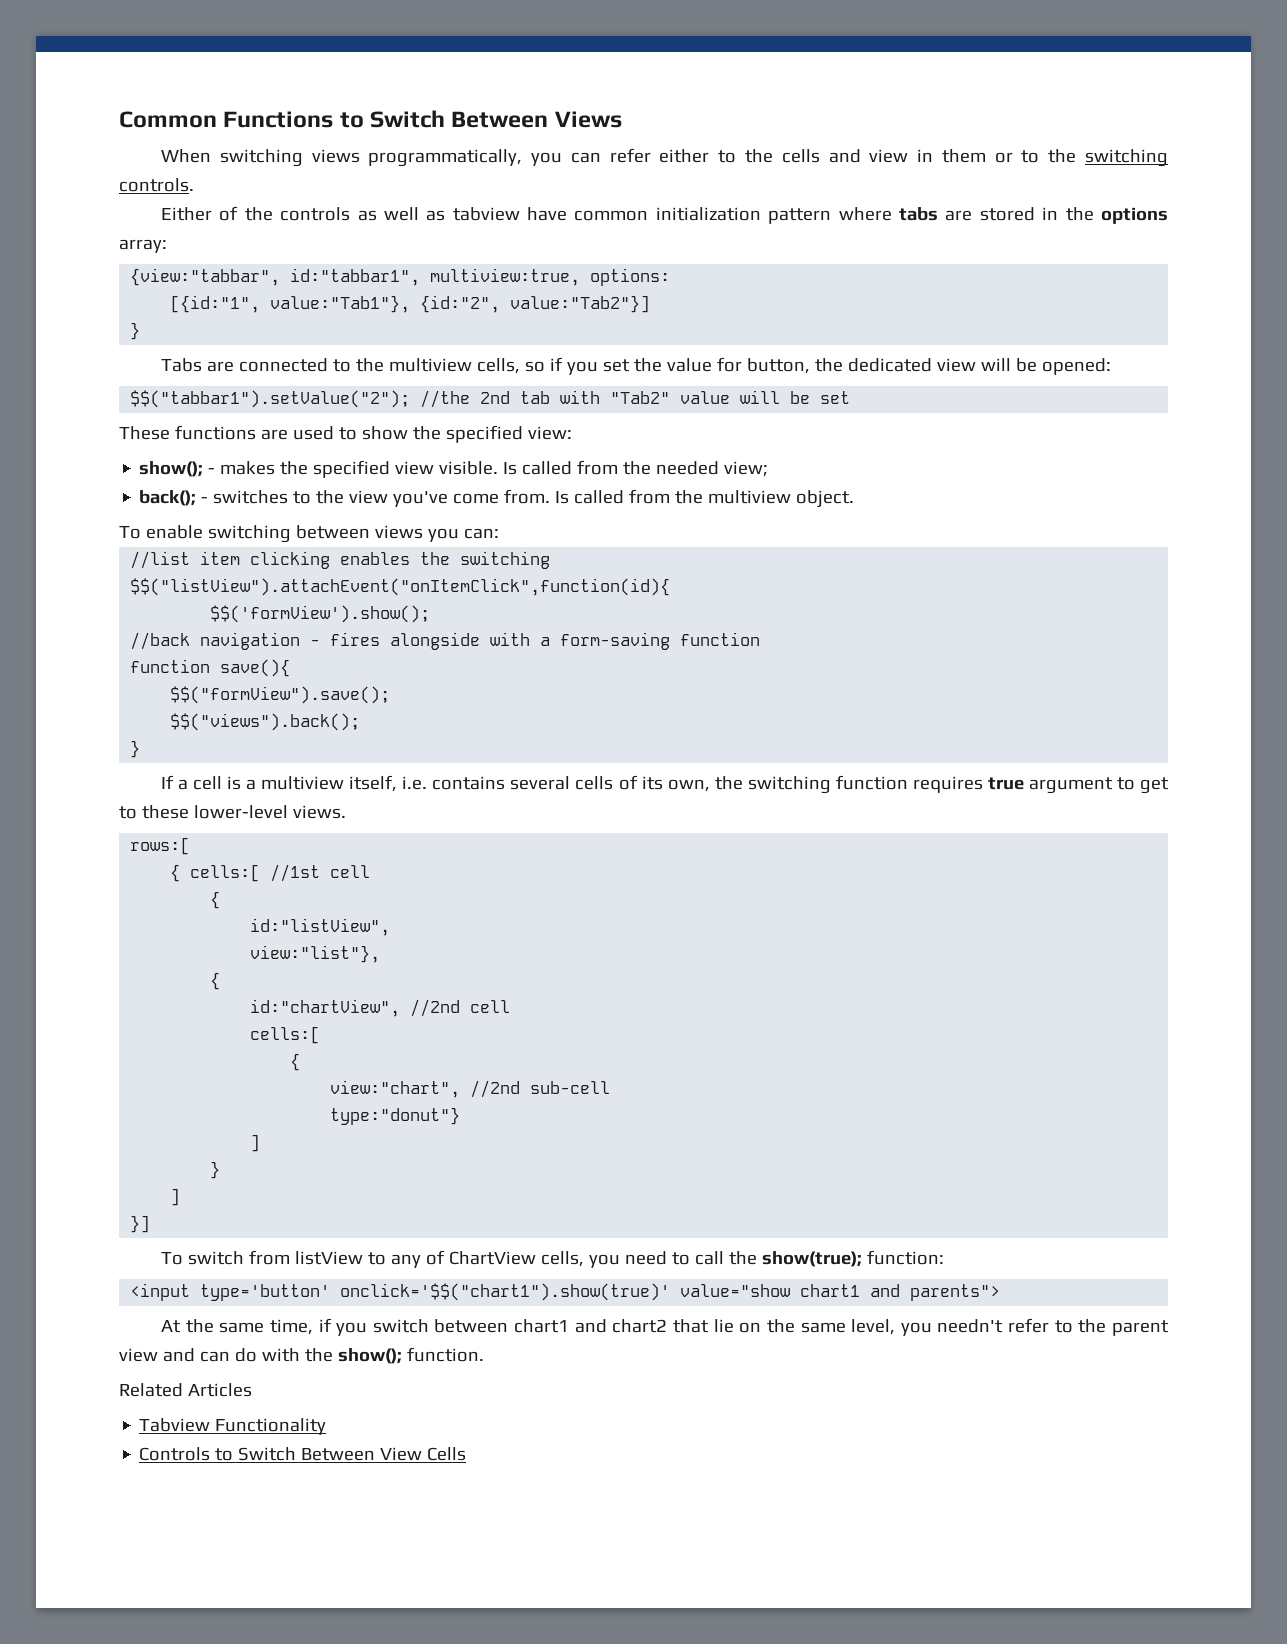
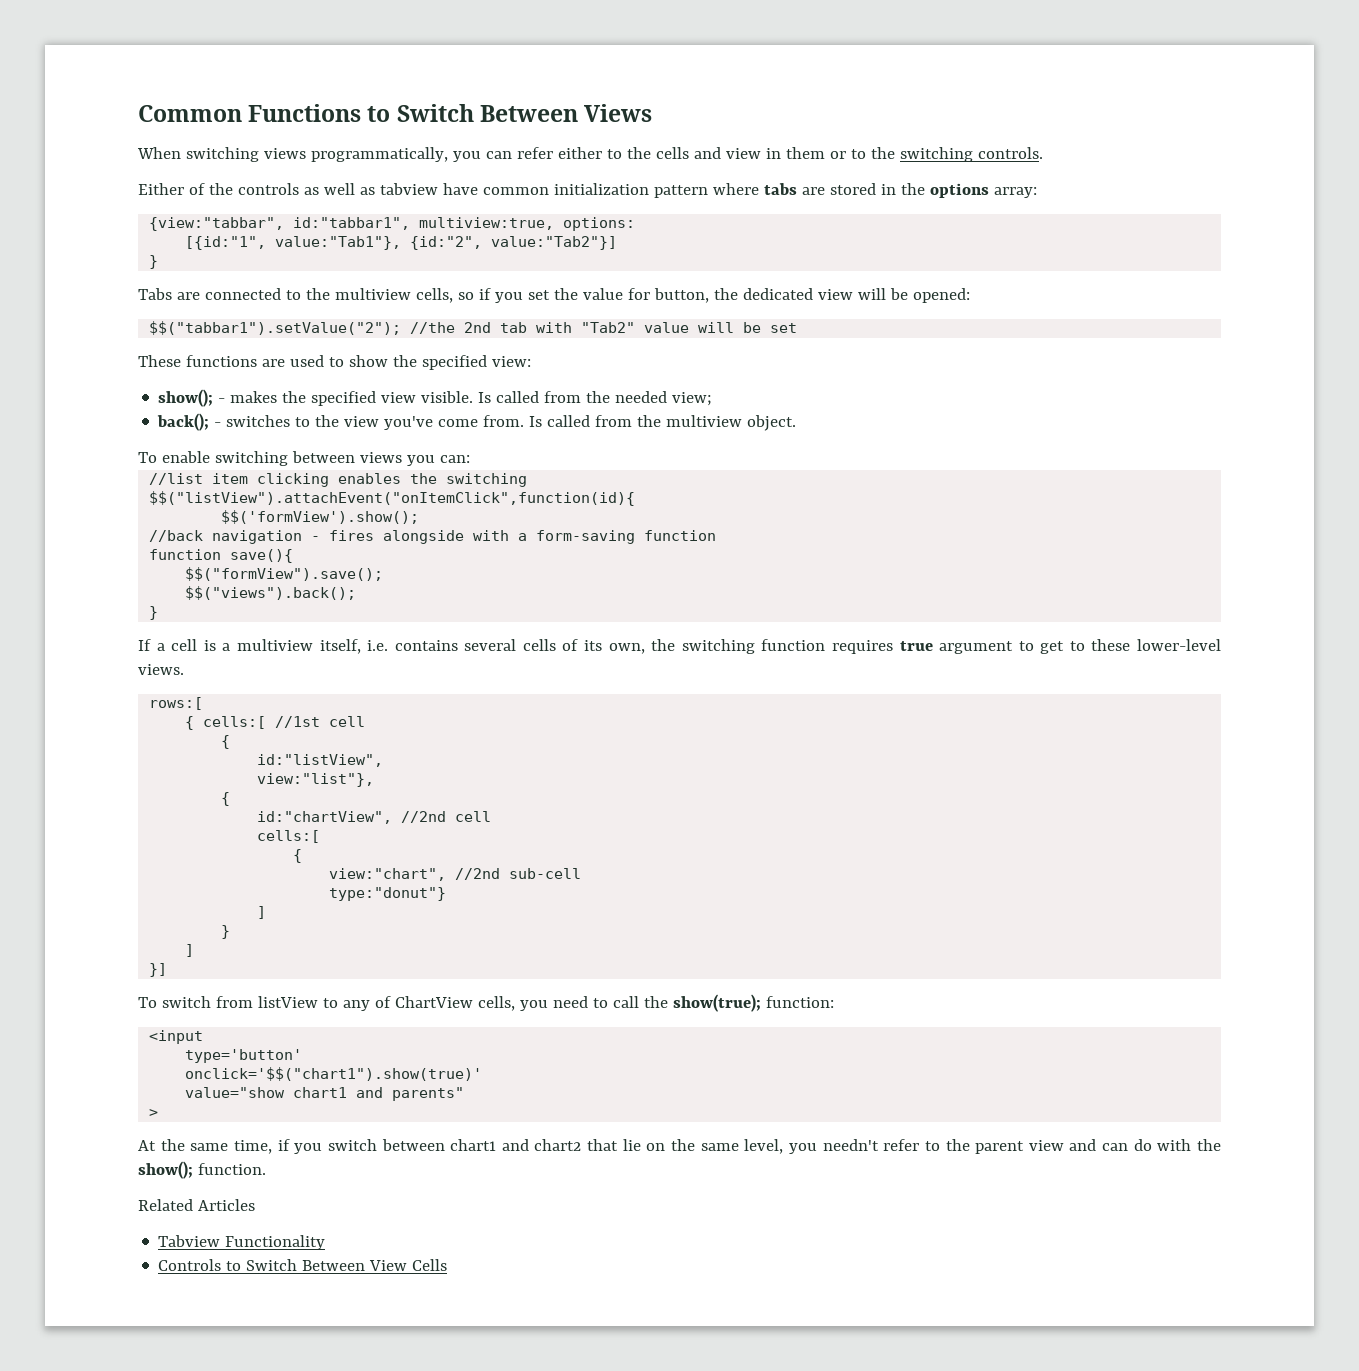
(191, 1292) none -> (204, 1037) //
(331, 1292) none -> (303, 1056) //
(671, 1292) none -> (483, 1074) //
[910,1284,1001,1301] parents"> -> [392,1087,465,1101] [149,1109,159,1117] parents" // >

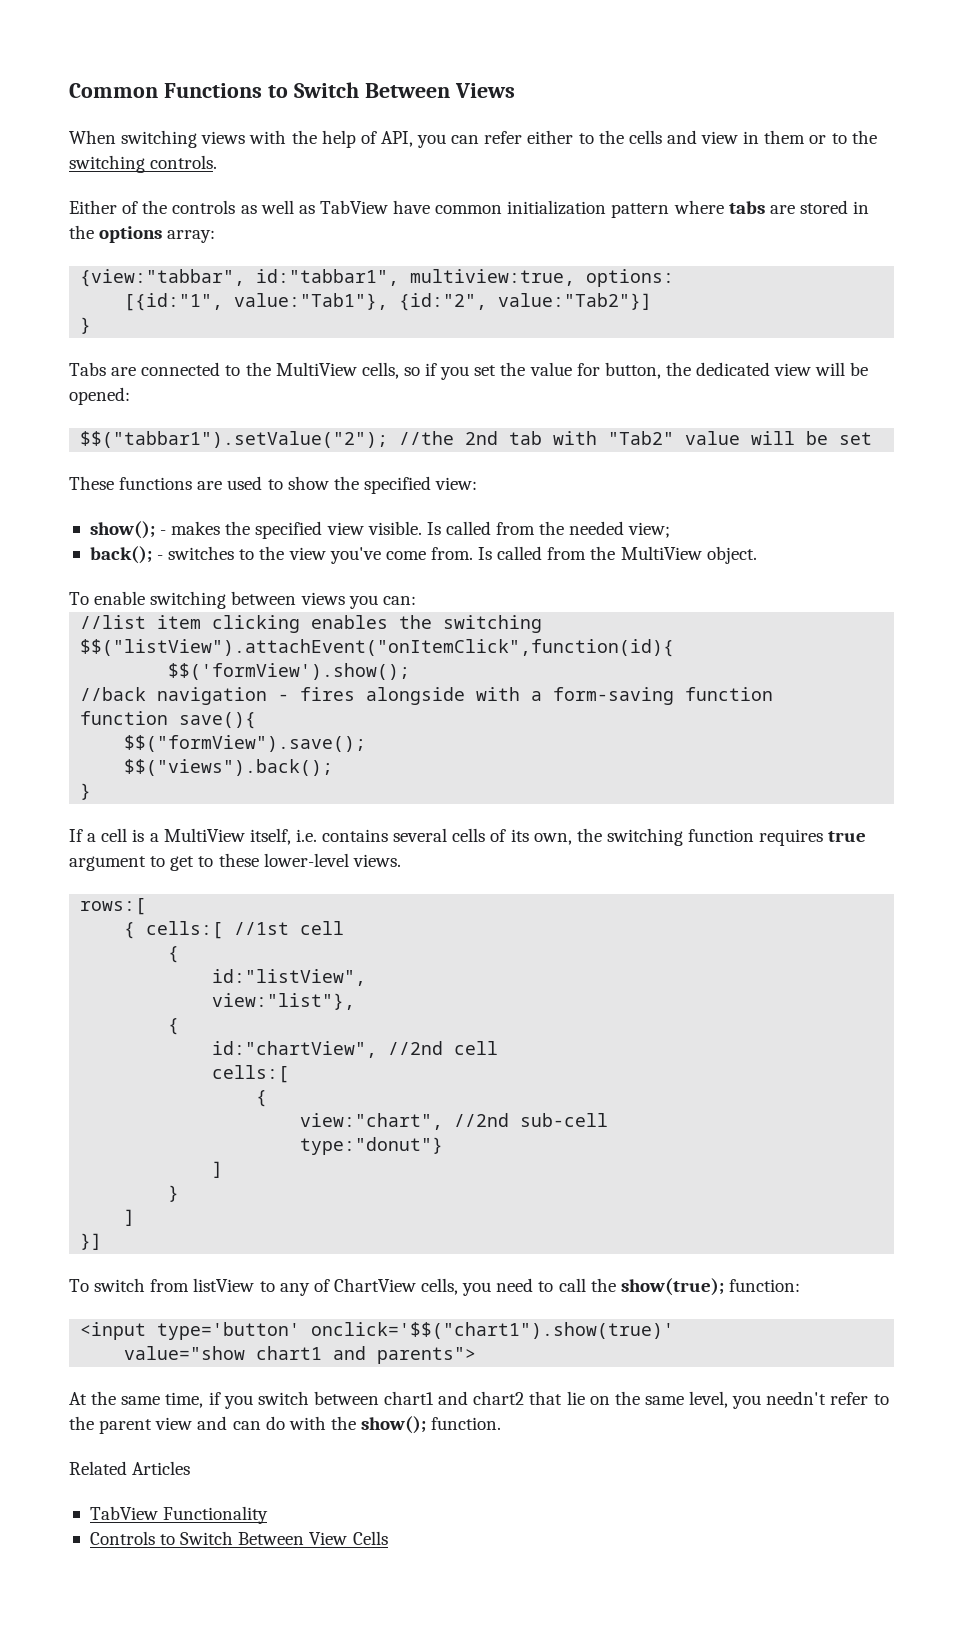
[310,147,448,162] programmatically, -> [249,130,413,148] with the help of API,
[379,183,438,195] tabview -> [319,200,388,214] TabView
[334,288,411,300] multiview -> [275,362,357,376] MultiView
[666,415,743,427] multiview -> [620,546,702,560] MultiView
[236,639,313,651] multiview -> [163,828,245,842] MultiView
(204, 1037) // -> (147, 1331) none
(303, 1056) // -> (301, 1331) none
[392,1087,465,1101] [149,1109,159,1117] parents" // > -> [377,1347,477,1364] parents">
[158,1235,221,1247] Tabview -> [89,1506,158,1520] TabView

